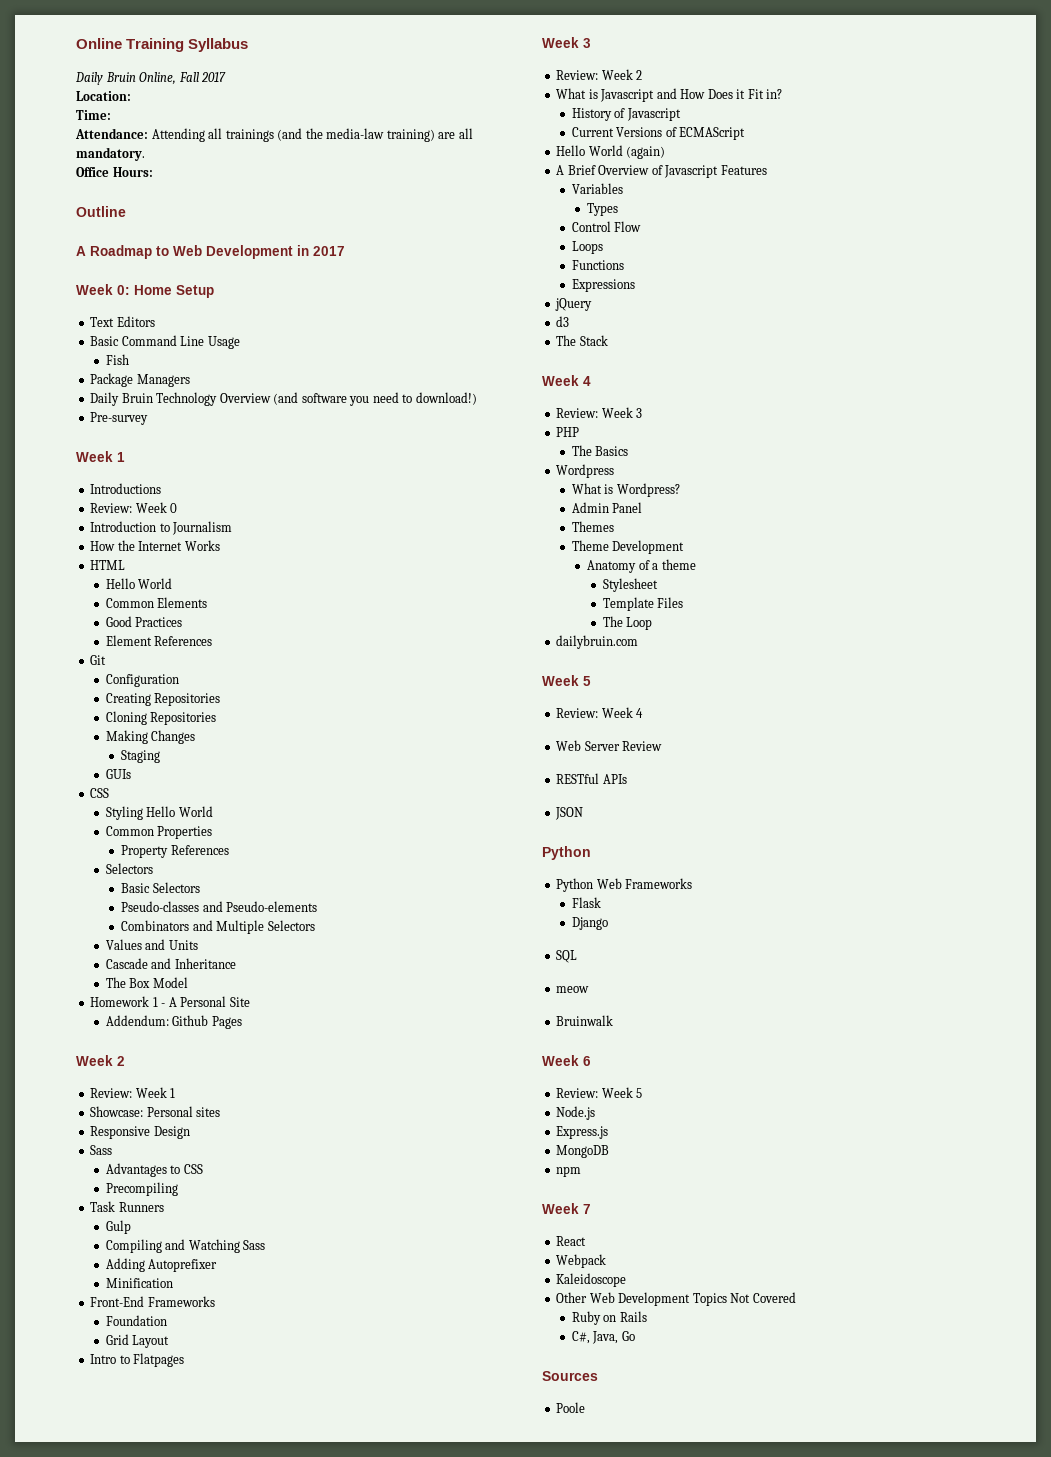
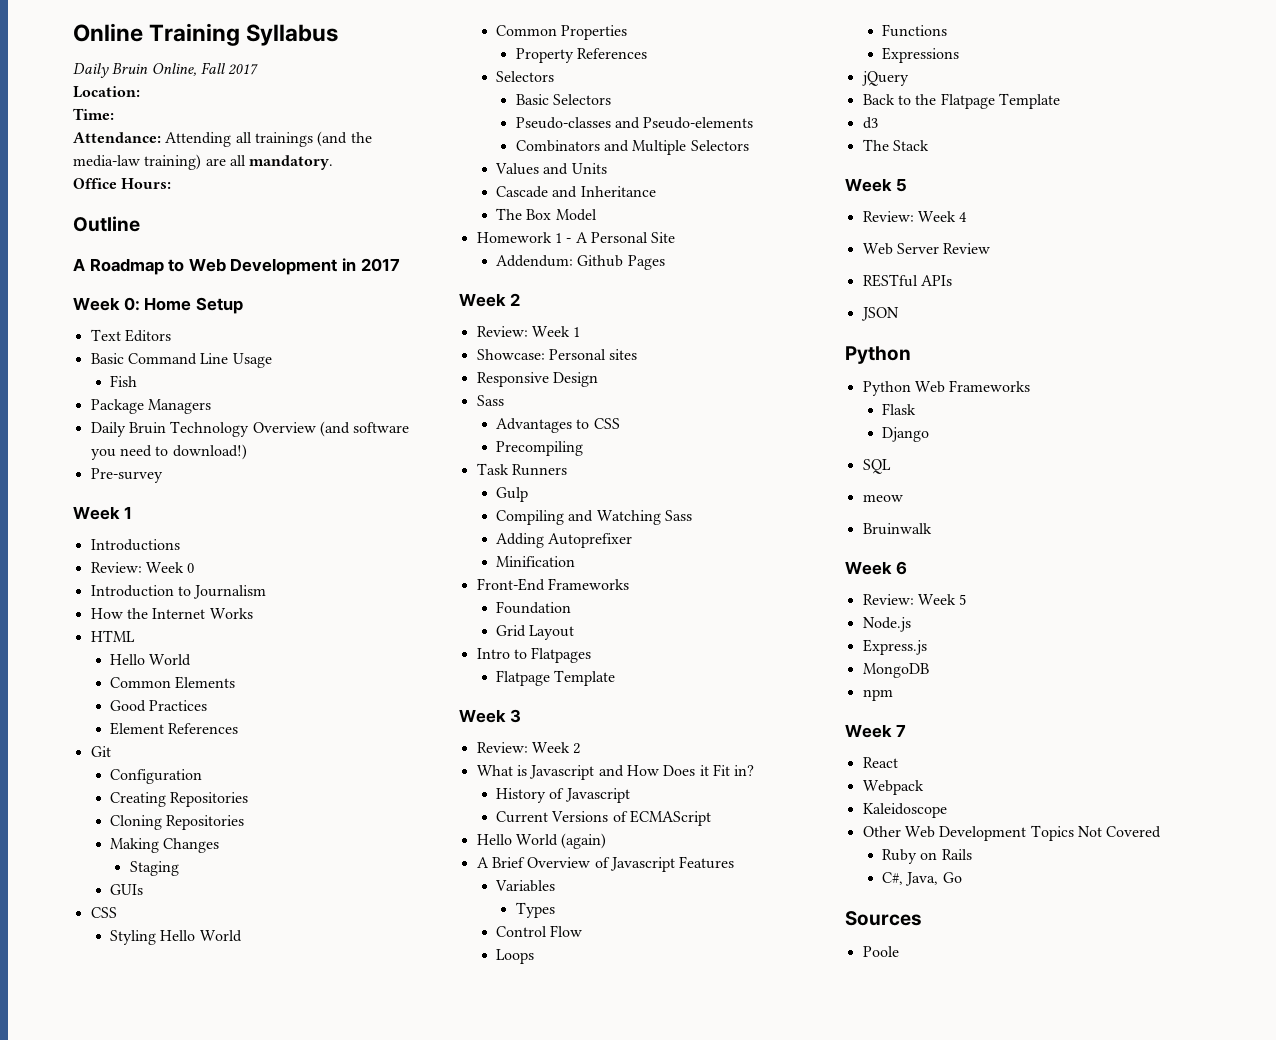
(185, 1360) none -> [496,670,616,686] // Flatpage Template
[556,316,570,327] [556,335,608,346] [542,375,591,386] [556,407,643,418] [556,427,580,437] [571,445,629,456] [556,464,615,478] [571,483,680,497] [571,502,643,513] [571,521,614,532] [571,540,685,554] [587,559,696,573] [602,578,658,592] [602,597,684,611] [602,616,653,630] [556,635,639,649] d3 // The Stack // Week 4 // Review: Week 3 // PHP // The Basics // Wordpress // What is Wordpress? // Admin Panel // Themes // Theme Development // Anatomy of a theme // Stylesheet // Template Files // The Loop // dailybruin.com -> [862,93,1060,109] [862,117,878,129] [862,139,929,151] Back to the Flatpage Template // d3 // The Stack

